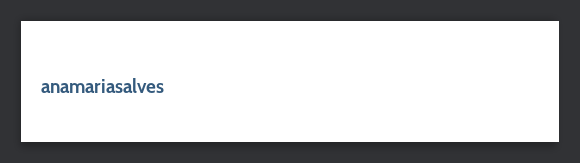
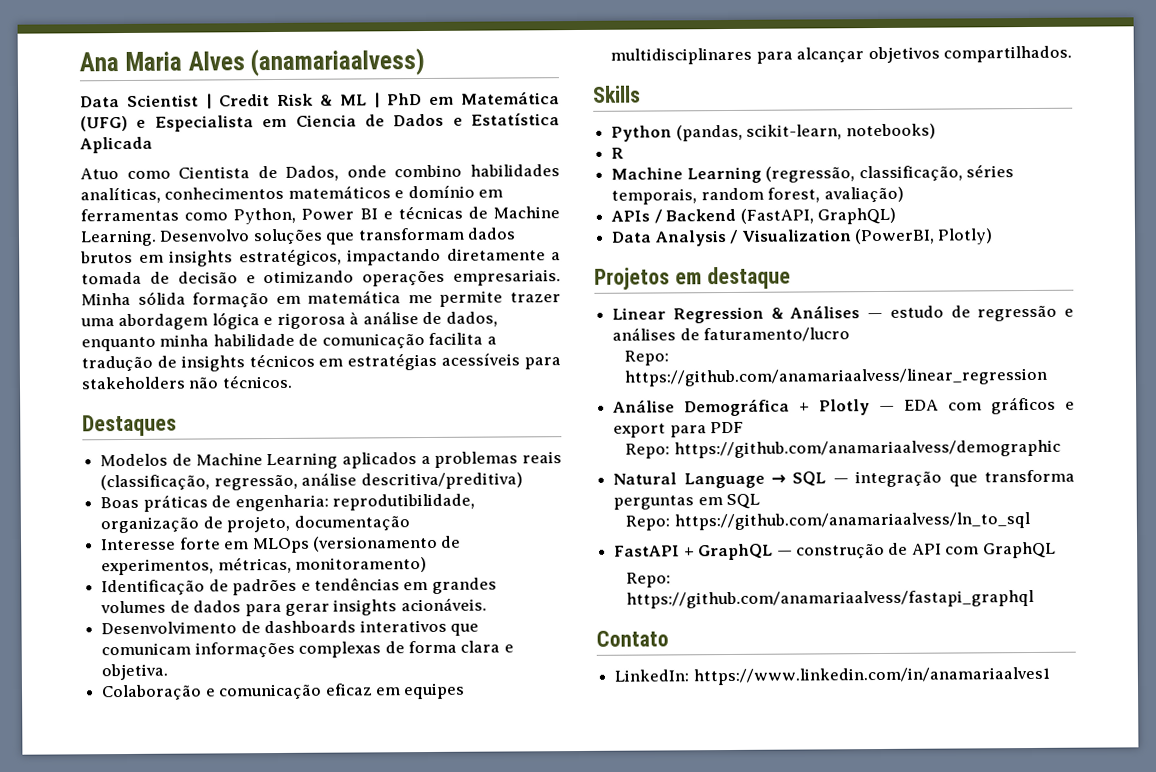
[41,78,164,93] anamariasalves -> [79,48,426,77] [80,91,560,109] [80,113,560,132] [80,136,153,154] [80,164,560,181] [80,184,504,204] [80,205,560,225] [80,227,517,247] [80,248,561,267] [81,269,561,287] [81,290,561,308] [80,311,498,331] [81,332,497,352] [81,352,561,372] [81,374,293,390] [82,414,177,437] [100,451,562,470] [100,472,523,491] [100,493,475,512] [100,515,410,534] [101,535,462,554] [101,556,428,576] [101,577,497,596] [100,597,487,617] [101,619,479,636] [101,640,514,658] [101,663,169,681] [101,682,466,701] [610,45,1072,65] [593,85,641,103] [611,123,936,142] [611,147,625,159] [611,164,1014,184] [611,186,904,205] [611,207,896,225] [611,228,994,247] [594,266,791,290] [612,305,1074,324] [612,327,851,343] [624,350,670,366] [624,367,1048,387] [613,396,1075,417] [613,421,745,438] [625,439,1061,459] [613,469,1075,489] [613,493,761,510] [625,512,1030,531] [614,541,1056,561] [626,572,672,588] [626,589,1035,609] [596,630,669,647] [614,666,1050,686] Ana Maria Alves (anamariaalvess) // Data Scientist | Credit Risk & ML | PhD em Matemática (UFG) e Especialista em Ciencia de Dados e Estatística Aplicada // Atuo como Cientista de Dados, onde combino habilidades analíticas, conhecimentos matemáticos e domínio em ferramentas como Python, Power BI e técnicas de Machine Learning. Desenvolvo soluções que transformam dados brutos em insights estratégicos, impactando diretamente a tomada de decisão e otimizando operações empresariais. Minha sólida formação em matemática me permite trazer uma abordagem lógica e rigorosa à análise de dados, enquanto minha habilidade de comunicação facilita a tradução de insights técnicos em estratégias acessíveis para stakeholders não técnicos. // Destaques // Modelos de Machine Learning aplicados a problemas reais (classificação, regressão, análise descritiva/preditiva) // Boas práticas de engenharia: reprodutibilidade, organização de projeto, documentação // Interesse forte em MLOps (versionamento de experimentos, métricas, monitoramento) // Identificação de padrões e tendências em grandes volumes de dados para gerar insights acionáveis. // Desenvolvimento de dashboards interativos que comunicam informações complexas de forma clara e objetiva. // Colaboração e comunicação eficaz em equipes multidisciplinares para alcançar objetivos compartilhados. // Skills // Python (pandas, scikit-learn, notebooks) // R // Machine Learning (regressão, classificação, séries temporais, random forest, avaliação) // APIs / Backend (FastAPI, GraphQL) // Data Analysis / Visualization (PowerBI, Plotly) // Projetos em destaque // Linear Regression & Análises — estudo de regressão e análises de faturamento/lucro // Repo: https://github.com/anamariaalvess/linear_regression // Análise Demográfica + Plotly — EDA com gráficos e export para PDF // Repo: https://github.com/anamariaalvess/demographic // Natural Language → SQL — integração que transforma perguntas em SQL // Repo: https://github.com/anamariaalvess/ln_to_sql // FastAPI + GraphQL — construção de API com GraphQL // Repo: https://github.com/anamariaalvess/fastapi_graphql // Contato // LinkedIn: https://www.linkedin.com/in/anamariaalves1

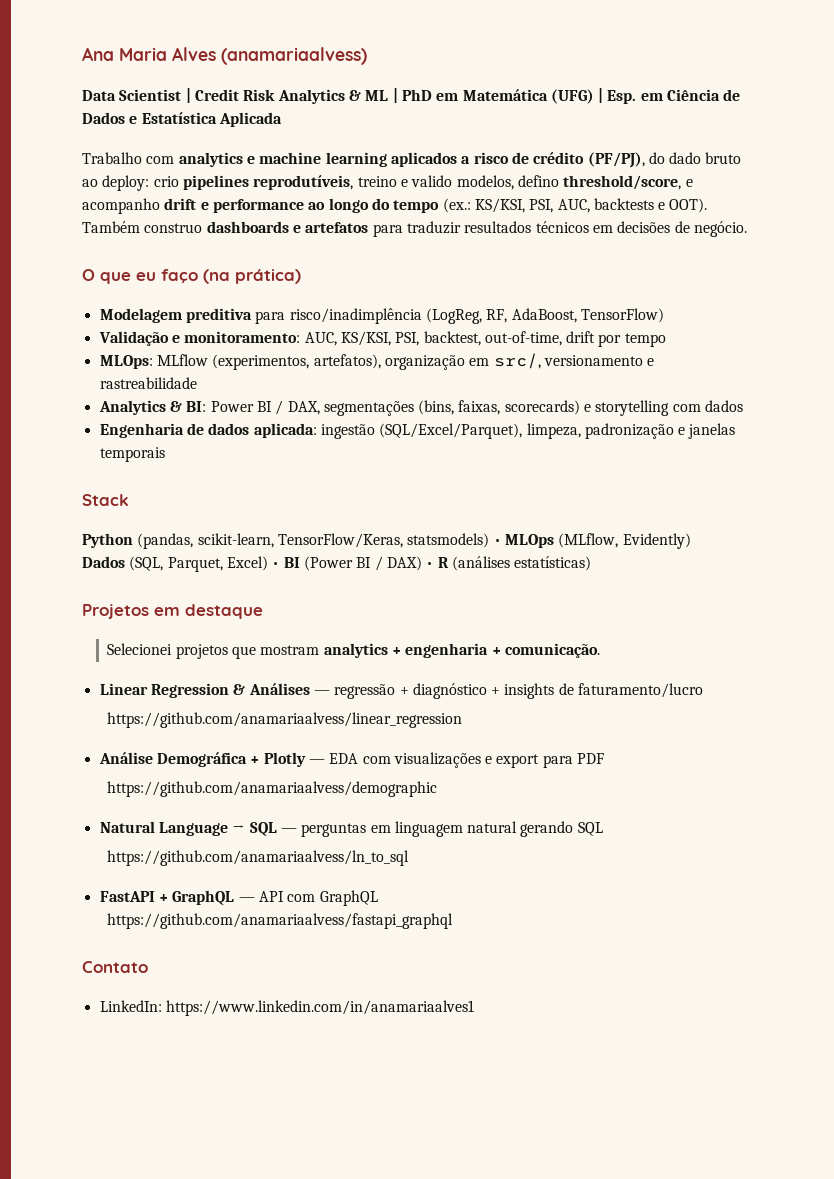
(315, 99) none -> [277,89,345,104] Analytics
[136,114,357,132] e Especialista em Ciencia -> [598,88,721,104] | Esp. em Ciência
[80,164,560,181] [80,184,504,204] [80,205,560,225] [80,227,517,247] [80,248,561,267] [81,269,561,287] [81,290,561,308] [80,311,498,331] [81,332,497,352] [81,352,561,372] [81,374,293,390] [82,414,177,437] [100,451,562,470] [100,472,523,491] [100,493,475,512] [100,515,410,534] [101,535,462,554] [101,556,428,576] [101,577,497,596] [100,597,487,617] [101,619,479,636] [101,640,514,658] [101,663,169,681] [101,682,466,701] [610,45,1072,65] [593,85,641,103] [611,123,936,142] [611,147,625,159] [611,164,1014,184] [611,186,904,205] [611,207,896,225] [611,228,994,247] [594,266,791,290] Atuo como Cientista de Dados, onde combino habilidades analíticas, conhecimentos matemáticos e domínio em ferramentas como Python, Power BI e técnicas de Machine Learning. Desenvolvo soluções que transformam dados brutos em insights estratégicos, impactando diretamente a tomada de decisão e otimizando operações empresariais. Minha sólida formação em matemática me permite trazer uma abordagem lógica e rigorosa à análise de dados, enquanto minha habilidade de comunicação facilita a tradução de insights técnicos em estratégias acessíveis para stakeholders não técnicos. // Destaques // Modelos de Machine Learning aplicados a problemas reais (classificação, regressão, análise descritiva/preditiva) // Boas práticas de engenharia: reprodutibilidade, organização de projeto, documentação // Interesse forte em MLOps (versionamento de experimentos, métricas, monitoramento) // Identificação de padrões e tendências em grandes volumes de dados para gerar insights acionáveis. // Desenvolvimento de dashboards interativos que comunicam informações complexas de forma clara e objetiva. // Colaboração e comunicação eficaz em equipes multidisciplinares para alcançar objetivos compartilhados. // Skills // Python (pandas, scikit-learn, notebooks) // R // Machine Learning (regressão, classificação, séries temporais, random forest, avaliação) // APIs / Backend (FastAPI, GraphQL) // Data Analysis / Visualization (PowerBI, Plotly) // Projetos em destaque -> [82,152,742,168] [82,175,693,191] [82,198,708,214] [82,221,747,237] [82,269,301,284] [99,308,664,324] [98,331,666,347] [99,353,655,370] [99,377,197,389] [98,400,744,416] [99,423,736,439] [99,447,165,462] [82,494,129,506] [82,533,691,549] [82,556,592,572] [82,604,263,619] [107,643,600,659] Trabalho com analytics e machine learning aplicados a risco de crédito (PF/PJ), do dado bruto ao deploy: crio pipelines reprodutíveis, treino e valido modelos, defino threshold/score, e acompanho drift e performance ao longo do tempo (ex.: KS/KSI, PSI, AUC, backtests e OOT). Também construo dashboards e artefatos para traduzir resultados técnicos em decisões de negócio. // O que eu faço (na prática) // Modelagem preditiva para risco/inadimplência (LogReg, RF, AdaBoost, TensorFlow) // Validação e monitoramento: AUC, KS/KSI, PSI, backtest, out-of-time, drift por tempo // MLOps: MLflow (experimentos, artefatos), organização em src/, versionamento e rastreabilidade // Analytics & BI: Power BI / DAX, segmentações (bins, faixas, scorecards) e storytelling com dados // Engenharia de dados aplicada: ingestão (SQL/Excel/Parquet), limpeza, padronização e janelas temporais // Stack // Python (pandas, scikit-learn, TensorFlow/Keras, statsmodels) • MLOps (MLflow, Evidently) // Dados (SQL, Parquet, Excel) • BI (Power BI / DAX) • R (análises estatísticas) // Projetos em destaque // Selecionei projetos que mostram analytics + engenharia + comunicação.
[889,305,1074,322] [612,327,677,341] estudo de regressão e análises -> [334,683,555,699] regressão + diagnóstico + insights
[624,350,670,366] Repo: -> (704, 690) none
[991,396,1057,415] gráficos -> [393,752,481,768] visualizações
[625,443,671,459] Repo: -> (605, 758) none
[855,469,1075,488] [613,495,723,510] integração que transforma perguntas em -> [301,821,574,837] perguntas em linguagem natural gerando
[625,515,671,531] Repo: -> (603, 829) none
[795,542,909,559] construção de -> (255, 899) none
[626,572,672,588] Repo: -> (378, 898) none

